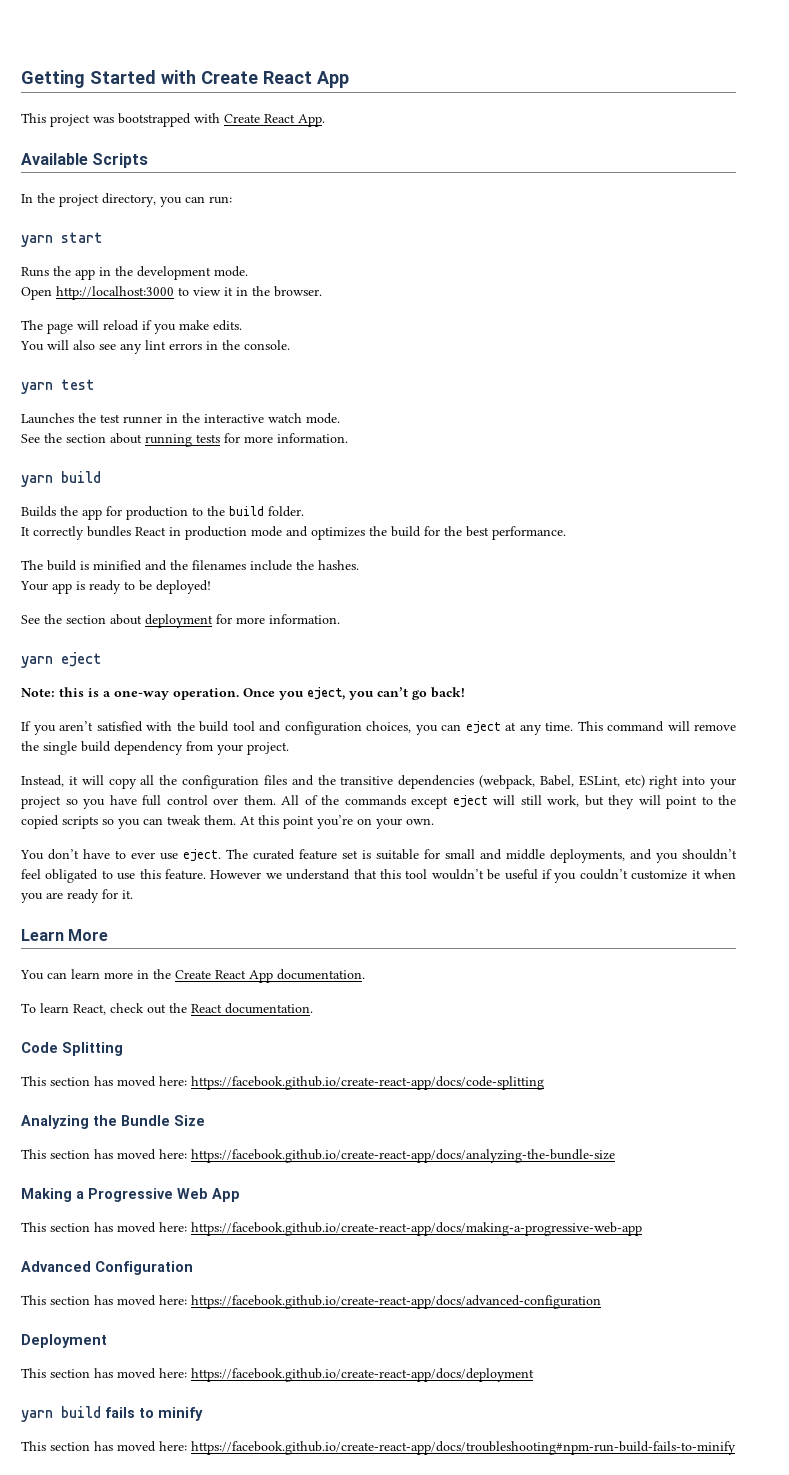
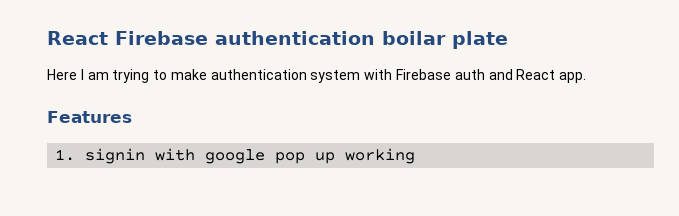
[21,70,349,88] [21,113,325,127] [21,153,149,168] [21,193,232,207] [21,232,103,247] [21,266,248,280] [21,286,322,300] [21,320,242,334] [20,340,290,354] [21,379,95,394] [21,413,340,424] [21,433,348,447] [21,471,101,487] [21,506,304,520] [21,526,566,540] [21,560,359,571] [20,580,211,594] [21,614,340,628] [21,652,102,668] [21,687,465,700] [21,721,736,735] [21,741,289,755] [21,775,737,789] [21,795,736,809] [21,815,434,829] [20,849,737,863] [21,869,736,883] [21,889,133,903] [21,929,109,941] [20,969,365,983] [21,1003,313,1015] [21,1042,123,1056] [21,1076,544,1090] [21,1115,205,1129] [21,1149,615,1163] [21,1188,240,1202] [21,1222,642,1236] [21,1261,193,1275] [21,1295,601,1309] [21,1334,107,1348] [21,1368,534,1382] [21,1406,203,1422] [21,1441,736,1455] Getting Started with Create React App // This project was bootstrapped with Create React App. // Available Scripts // In the project directory, you can run: // yarn start // Runs the app in the development mode. // Open http://localhost:3000 to view it in the browser. // The page will reload if you make edits. // You will also see any lint errors in the console. // yarn test // Launches the test runner in the interactive watch mode. // See the section about running tests for more information. // yarn build // Builds the app for production to the build folder. // It correctly bundles React in production mode and optimizes the build for the best performance. // The build is minified and the filenames include the hashes. // Your app is ready to be deployed! // See the section about deployment for more information. // yarn eject // Note: this is a one-way operation. Once you eject, you can’t go back! // If you aren’t satisfied with the build tool and configuration choices, you can eject at any time. This command will remove the single build dependency from your project. // Instead, it will copy all the configuration files and the transitive dependencies (webpack, Babel, ESLint, etc) right into your project so you have full control over them. All of the commands except eject will still work, but they will point to the copied scripts so you can tweak them. At this point you’re on your own. // You don’t have to ever use eject. The curated feature set is suitable for small and middle deployments, and you shouldn’t feel obligated to use this feature. However we understand that this tool wouldn’t be useful if you couldn’t customize it when you are ready for it. // Learn More // You can learn more in the Create React App documentation. // To learn React, check out the React documentation. // Code Splitting // This section has moved here: https://facebook.github.io/create-react-app/docs/code-splitting // Analyzing the Bundle Size // This section has moved here: https://facebook.github.io/create-react-app/docs/analyzing-the-bundle-size // Making a Progressive Web App // This section has moved here: https://facebook.github.io/create-react-app/docs/making-a-progressive-web-app // Advanced Configuration // This section has moved here: https://facebook.github.io/create-react-app/docs/advanced-configuration // Deployment // This section has moved here: https://facebook.github.io/create-react-app/docs/deployment // yarn build fails to minify // This section has moved here: https://facebook.github.io/create-react-app/docs/troubleshooting#npm-run-build-fails-to-minify -> [47,31,508,49] [47,69,587,83] [47,111,132,123] [55,148,416,164] React Firebase authentication boilar plate // Here I am trying to make authentication system with Firebase auth and React app. // Features // 1. signin with google pop up working

